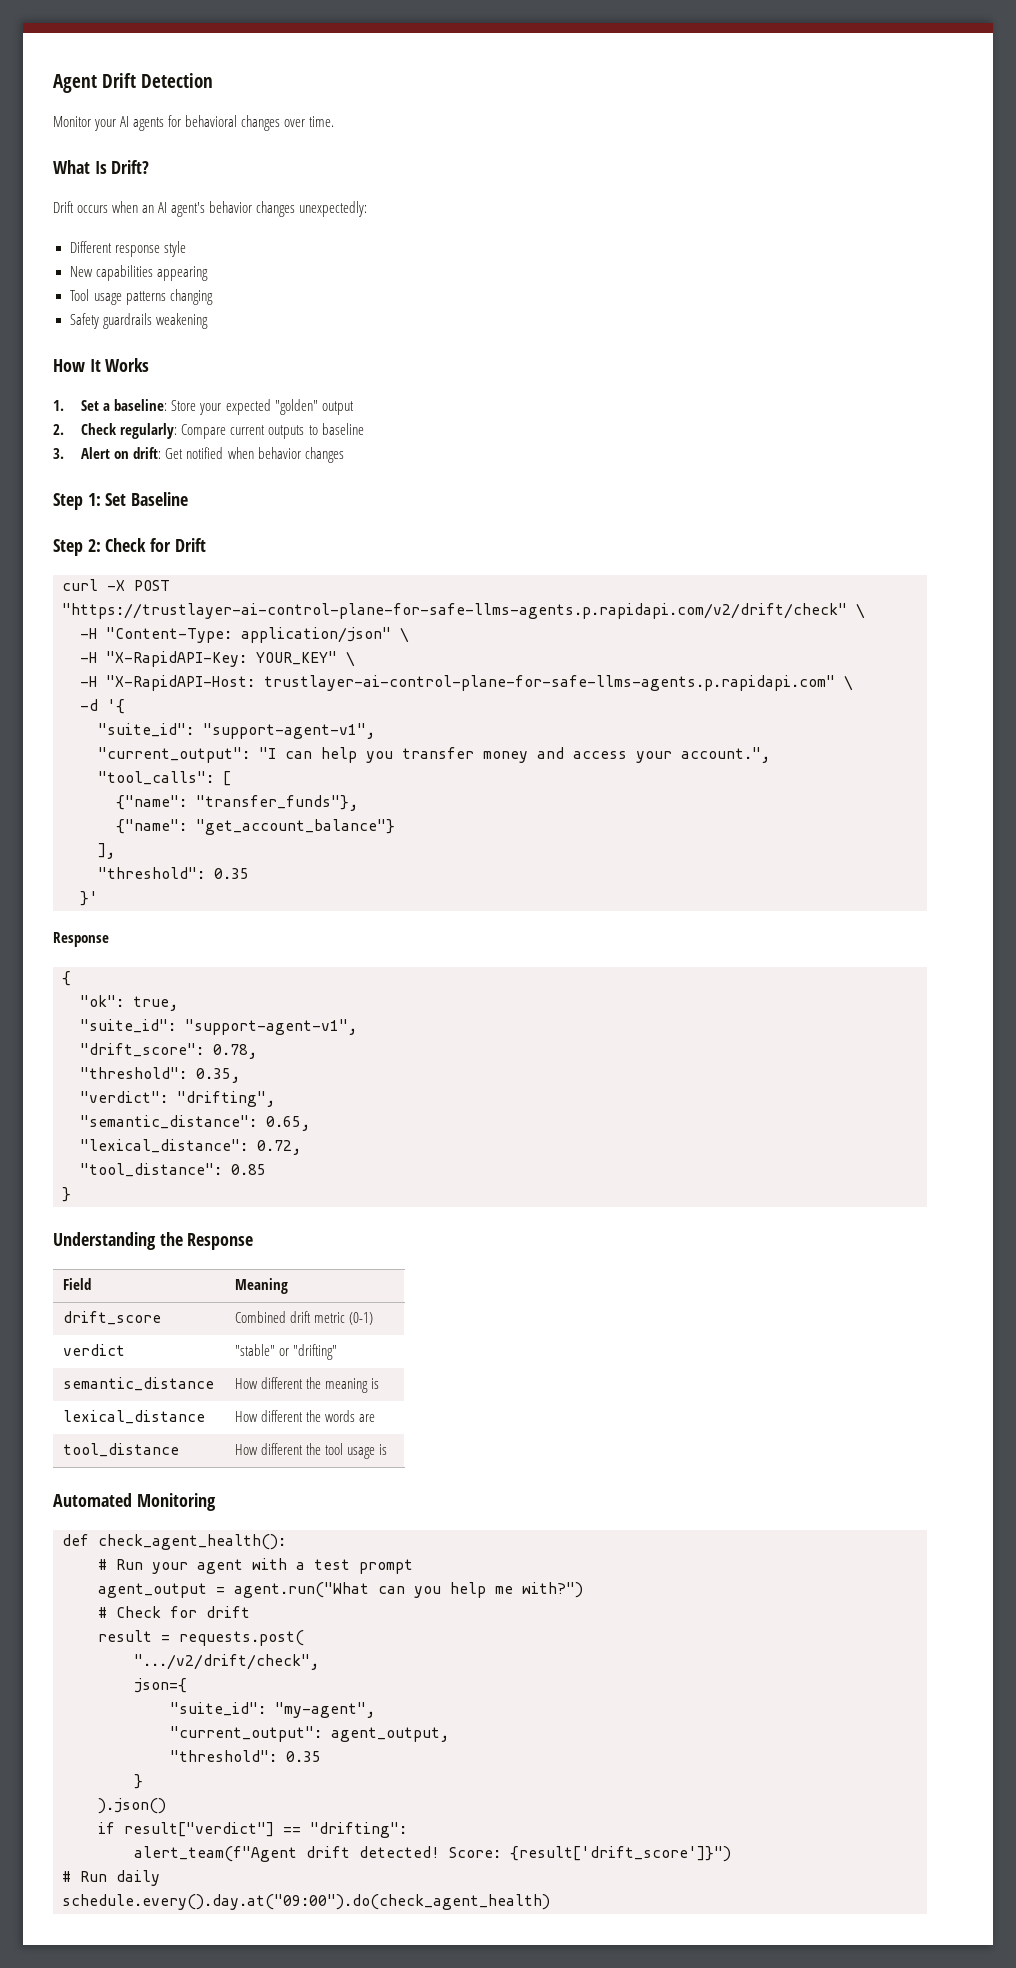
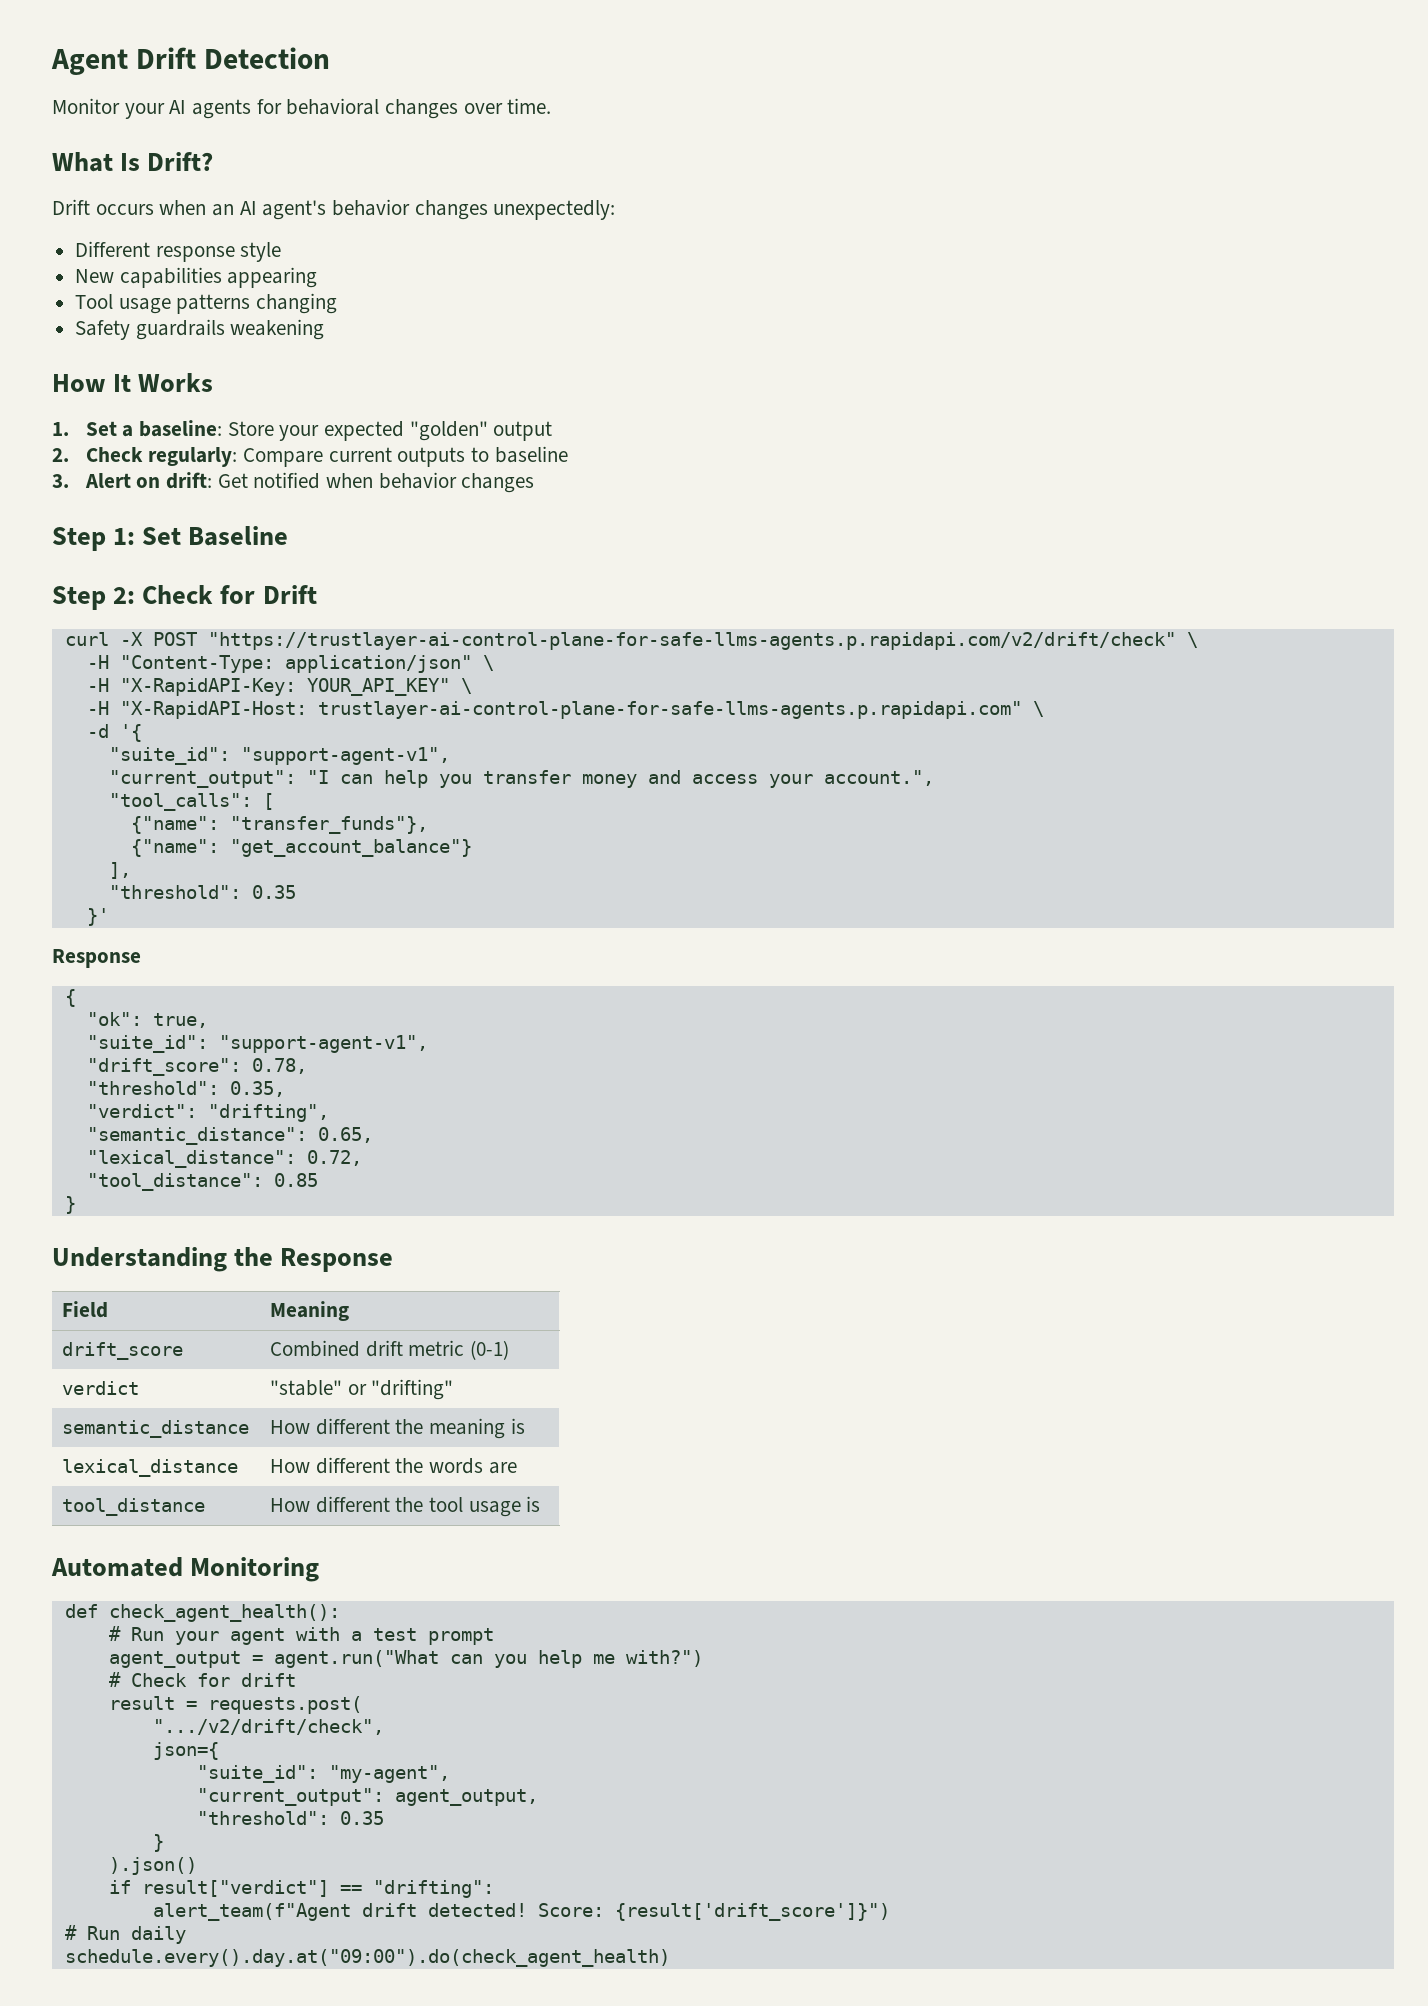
[256,651,337,665] YOUR_KEY" -> [306,678,450,696] YOUR_API_KEY"

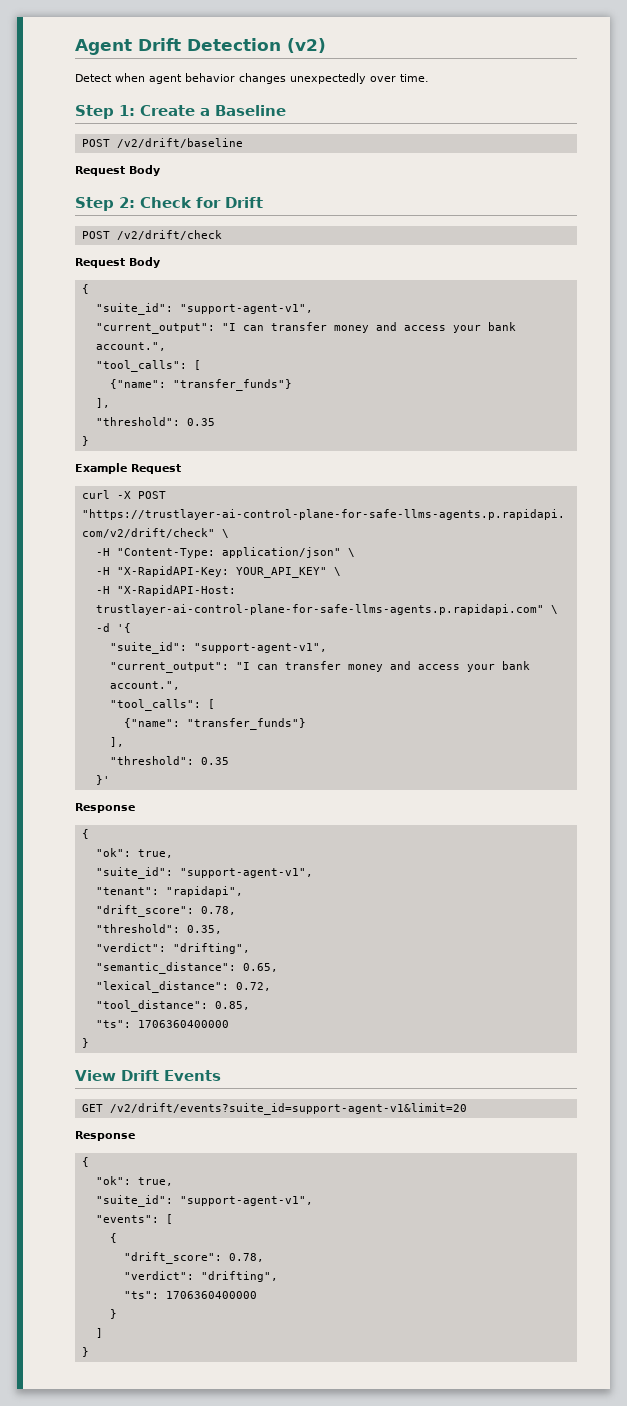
[52,98,552,119] [52,152,214,172] [52,199,616,220] [75,241,282,262] [75,267,318,288] [75,293,338,314] [75,319,325,340] [52,373,214,392] [52,420,553,441] [52,446,568,467] [52,472,535,493] // Monitor your AI agents for behavioral changes over time. // What Is Drift? // Drift occurs when an AI agent's behavior changes unexpectedly: // Different response style // New capabilities appearing // Tool usage patterns changing // Safety guardrails weakening // How It Works // 1. Set a baseline: Store your expected "golden" output // 2. Check regularly: Compare current outputs to baseline // 3. Alert on drift: Get notified when behavior changes -> [287,38,326,53] [75,73,429,84] (v2) // Detect when agent behavior changes unexpectedly over time.
[142,527,182,545] Set -> [140,105,210,116] Create a
(289, 536) none -> [81,138,243,148] [75,165,160,176] // POST /v2/drift/baseline // Request Body
(317, 594) none -> [81,230,222,240] [75,257,160,268] [81,284,89,294] [95,303,313,315] [95,322,516,334] [95,342,166,351] [95,360,201,372] [109,379,292,391] [95,398,110,408] [95,417,215,426] [81,436,89,446] [75,463,181,474] // POST /v2/drift/check // Request Body // { // "suite_id": "support-agent-v1", // "current_output": "I can transfer money and access your bank account.", // "tool_calls": [ // {"name": "transfer_funds"} // ], // "threshold": 0.35 // } // Example Request
[383,770,934,788] [108,793,274,811] [130,816,428,834] [130,839,472,857] help you transfer money and access your account.", // "tool_calls": [ // {"name": "transfer_funds"}, // {"name": "get_account_balance"} -> [284,661,530,672] [109,681,180,690] [109,699,215,711] [123,718,306,730] transfer money and access your bank account.", // "tool_calls": [ // {"name": "transfer_funds"}
(428, 1044) none -> [95,886,243,897] // "tenant": "rapidapi",
[273,1173,318,1187] [64,1196,76,1214] [52,1247,394,1272] [62,1301,109,1318] [270,1301,350,1321] [62,1342,184,1360] [270,1340,510,1360] [62,1381,140,1395] [270,1379,454,1400] [62,1420,250,1438] [270,1418,525,1439] [62,1459,239,1477] [270,1457,517,1474] [62,1498,206,1516] [270,1496,541,1517] [51,1557,320,1582] [64,1604,340,1622] [108,1626,494,1645] [108,1650,703,1668] [108,1672,296,1687] [108,1696,362,1714] [152,1719,384,1735] [152,1742,219,1760] [196,1765,450,1783] [196,1788,538,1806] [196,1811,384,1825] [152,1834,164,1852] [108,1857,197,1875] [108,1880,494,1898] [152,1903,890,1921] [64,1925,186,1944] [64,1949,670,1967] 0.85 // } // Understanding the Response // Field | Meaning // drift_score | Combined drift metric (0-1) // verdict | "stable" or "drifting" // semantic_distance | How different the meaning is // lexical_distance | How different the words are // tool_distance | How different the tool usage is // Automated Monitoring // def check_agent_health(): // # Run your agent with a test prompt // agent_output = agent.run("What can you help me with?") // # Check for drift // result = requests.post( // ".../v2/drift/check", // json={ // "suite_id": "my-agent", // "current_output": agent_output, // "threshold": 0.35 // } // ).json() // if result["verdict"] == "drifting": // alert_team(f"Agent drift detected! Score: {result['drift_score']}") // # Run daily // schedule.every().day.at("09:00").do(check_agent_health) -> [214,1001,250,1010] [95,1020,229,1028] [81,1038,89,1048] [75,1070,221,1081] [81,1103,467,1115] [75,1131,135,1141] [81,1157,89,1167] [95,1176,173,1186] [95,1195,313,1207] [95,1214,173,1224] [109,1233,117,1243] [123,1252,264,1264] [123,1271,278,1282] [123,1291,257,1299] [109,1309,117,1319] [95,1328,103,1338] [81,1347,89,1357] 0.85, // "ts": 1706360400000 // } // View Drift Events // GET /v2/drift/events?suite_id=support-agent-v1&limit=20 // Response // { // "ok": true, // "suite_id": "support-agent-v1", // "events": [ // { // "drift_score": 0.78, // "verdict": "drifting", // "ts": 1706360400000 // } // ] // }

